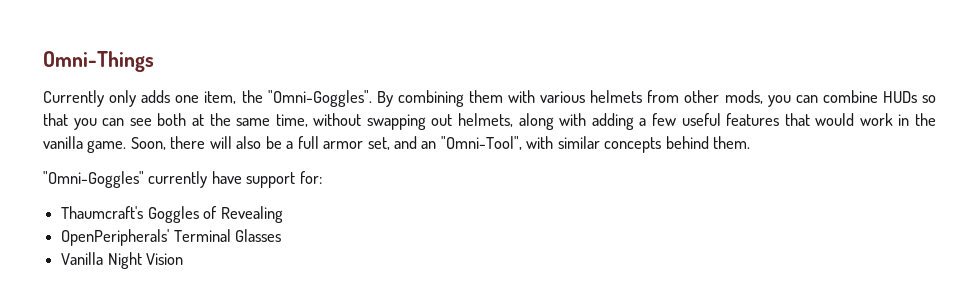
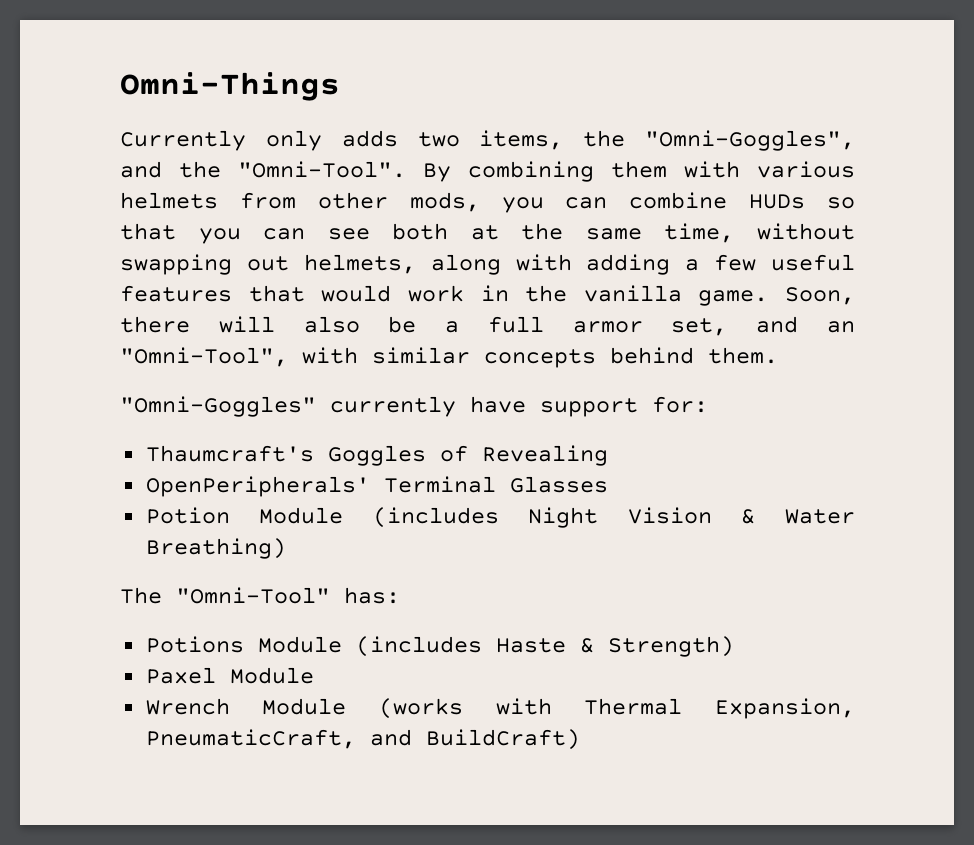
[175,90,372,107] one item, the "Omni-Goggles". -> [417,130,855,151] [120,161,406,178] two items, the "Omni-Goggles", and the "Omni-Tool".
[61,252,184,269] Vanilla Night Vision -> [145,507,855,528] [145,538,286,559] [120,587,400,604] [145,636,734,657] [145,667,314,684] [145,698,855,719] [145,729,580,750] Potion Module (includes Night Vision & Water Breathing) // The "Omni-Tool" has: // Potions Module (includes Haste & Strength) // Paxel Module // Wrench Module (works with Thermal Expansion, PneumaticCraft, and BuildCraft)

